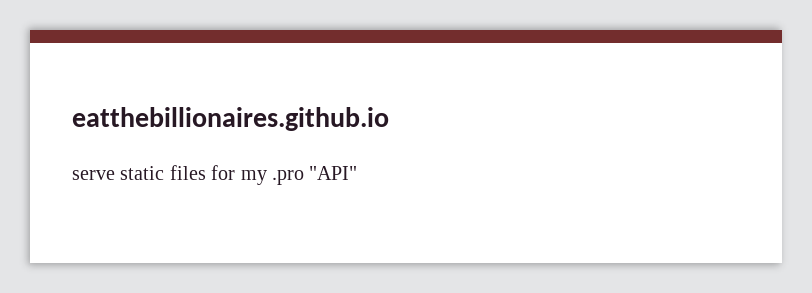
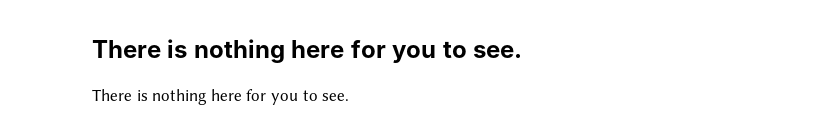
[72,107,389,131] [72,165,358,185] eatthebillionaires.github.io // serve static files for my .pro "API" -> [92,39,523,63] [92,89,350,105] There is nothing here for you to see. // There is nothing here for you to see.

